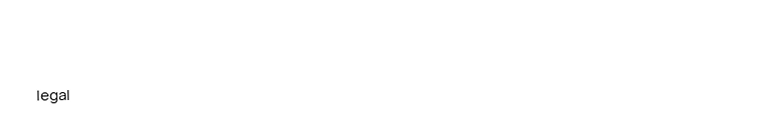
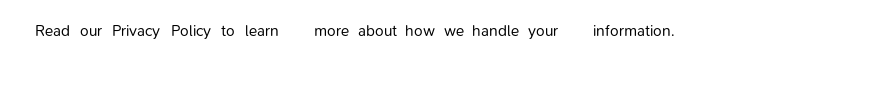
[36,90,71,104] legal -> [35,24,675,40] Read our Privacy Policy to learn more about how we handle your information.

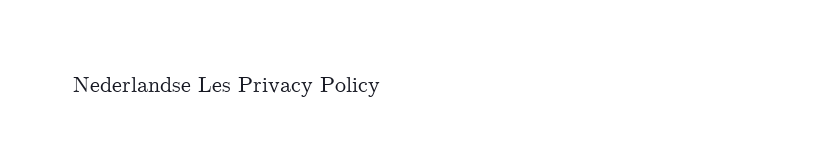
[35,24,675,40] Read our Privacy Policy to learn more about how we handle your information. -> [73,77,380,97] Nederlandse Les Privacy Policy

